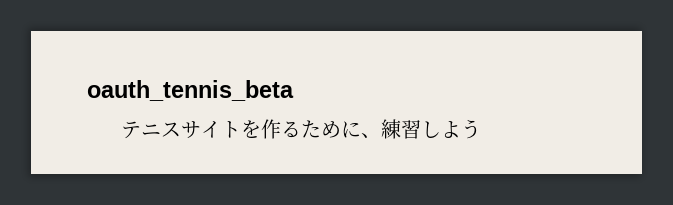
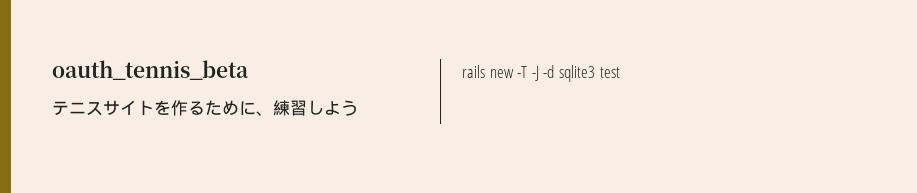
(481, 129) none -> [462,65,620,82] // rails new -T -J -d sqlite3 test

